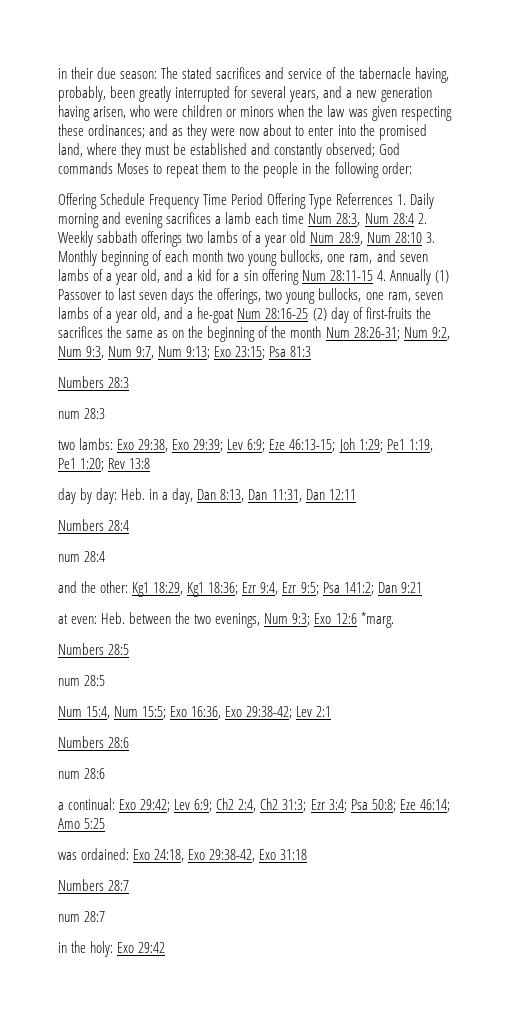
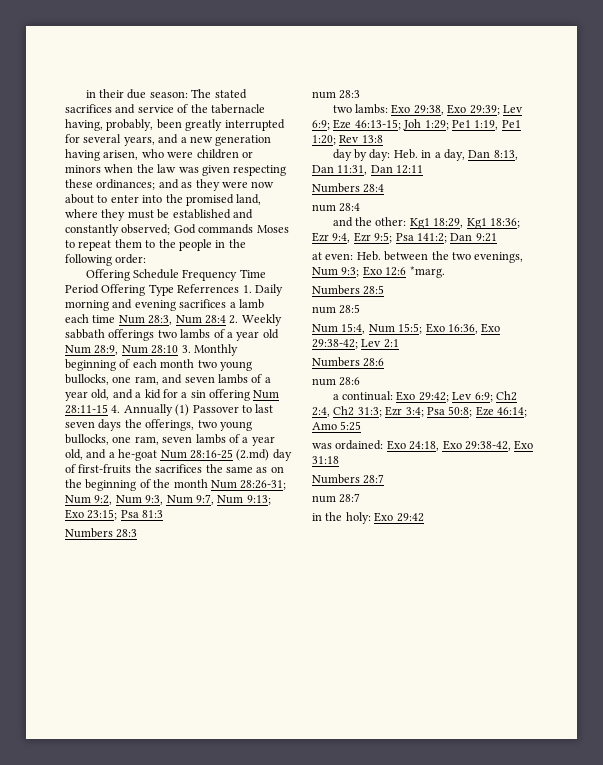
[312,308,327,321] (2) -> [236,449,270,461] (2.md)

